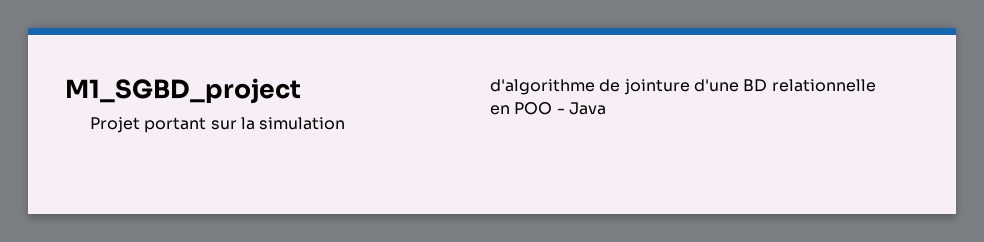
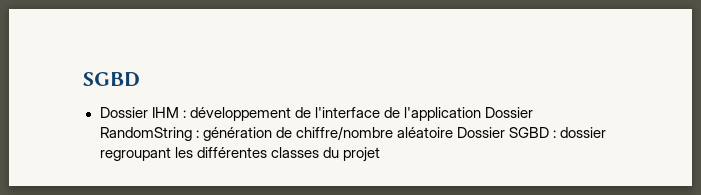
[65,78,301,104] [89,117,346,133] [490,79,876,95] [490,102,606,115] M1_SGBD_project // Projet portant sur la simulation d'algorithme de jointure d'une BD relationnelle en POO - Java -> [83,72,140,87] [99,107,533,121] [99,126,606,141] [99,147,380,162] SGBD // Dossier IHM : développement de l'interface de l'application Dossier RandomString : génération de chiffre/nombre aléatoire Dossier SGBD : dossier regroupant les différentes classes du projet

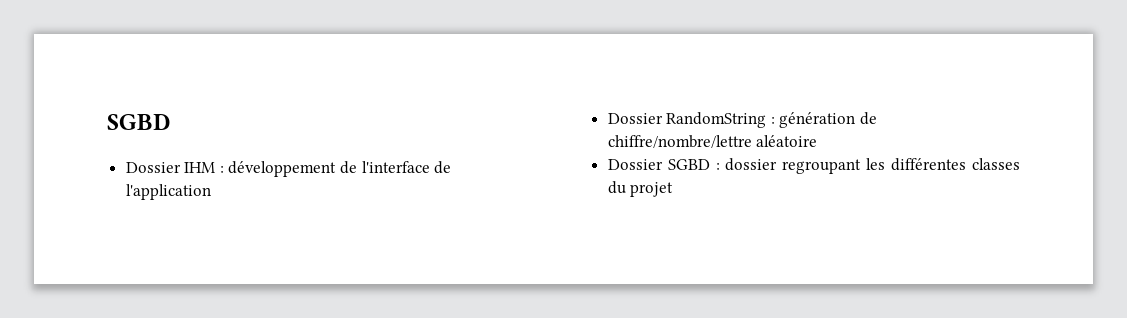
(481, 114) none -> (211, 192) //
[295,126,393,140] chiffre/nombre -> [607,135,752,148] chiffre/nombre/lettre
(453, 132) none -> (818, 141) //

